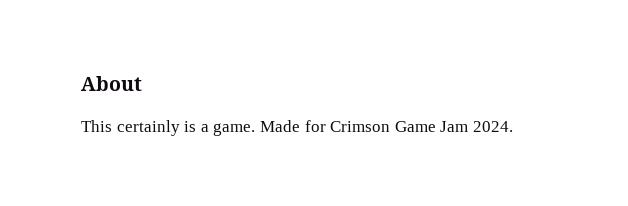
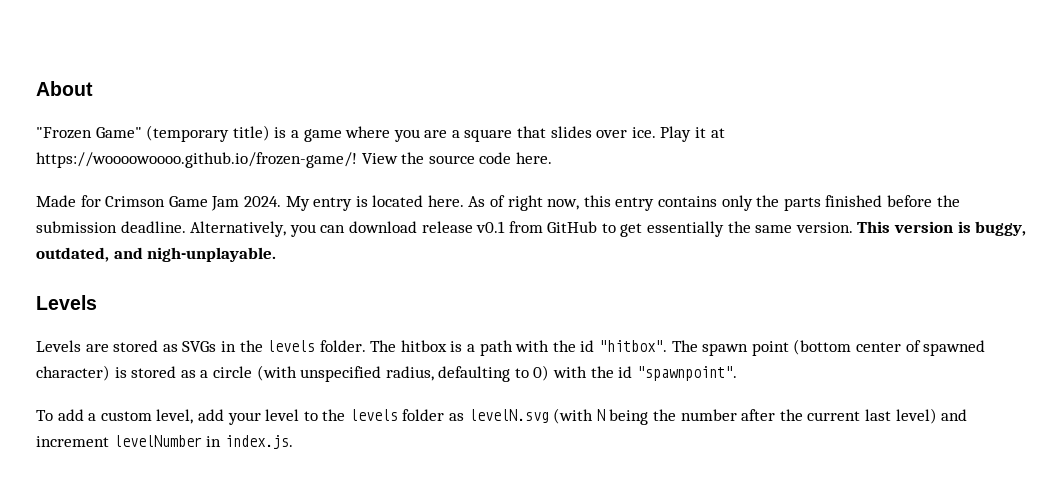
[81,120,256,136] This certainly is a game. -> [36,125,725,142] [36,152,552,168] "Frozen Game" (temporary title) is a game where you are a square that slides over ice. Play it at https://woooowoooo.github.io/frozen-game/! View the source code here. //
(513, 126) none -> [285,195,960,211] [36,221,1027,237] [36,247,277,262] [36,295,97,310] [36,339,986,356] [36,365,737,382] [36,408,968,425] [36,435,293,449] My entry is located here. As of right now, this entry contains only the parts finished before the submission deadline. Alternatively, you can download release v0.1 from GitHub to get essentially the same version. This version is buggy, outdated, and nigh-unplayable. // Levels // Levels are stored as SVGs in the levels folder. The hitbox is a path with the id "hitbox". The spawn point (bottom center of spawned character) is stored as a circle (with unspecified radius, defaulting to 0) with the id "spawnpoint". // To add a custom level, add your level to the levels folder as levelN.svg (with N being the number after the current last level) and increment levelNumber in index.js.

